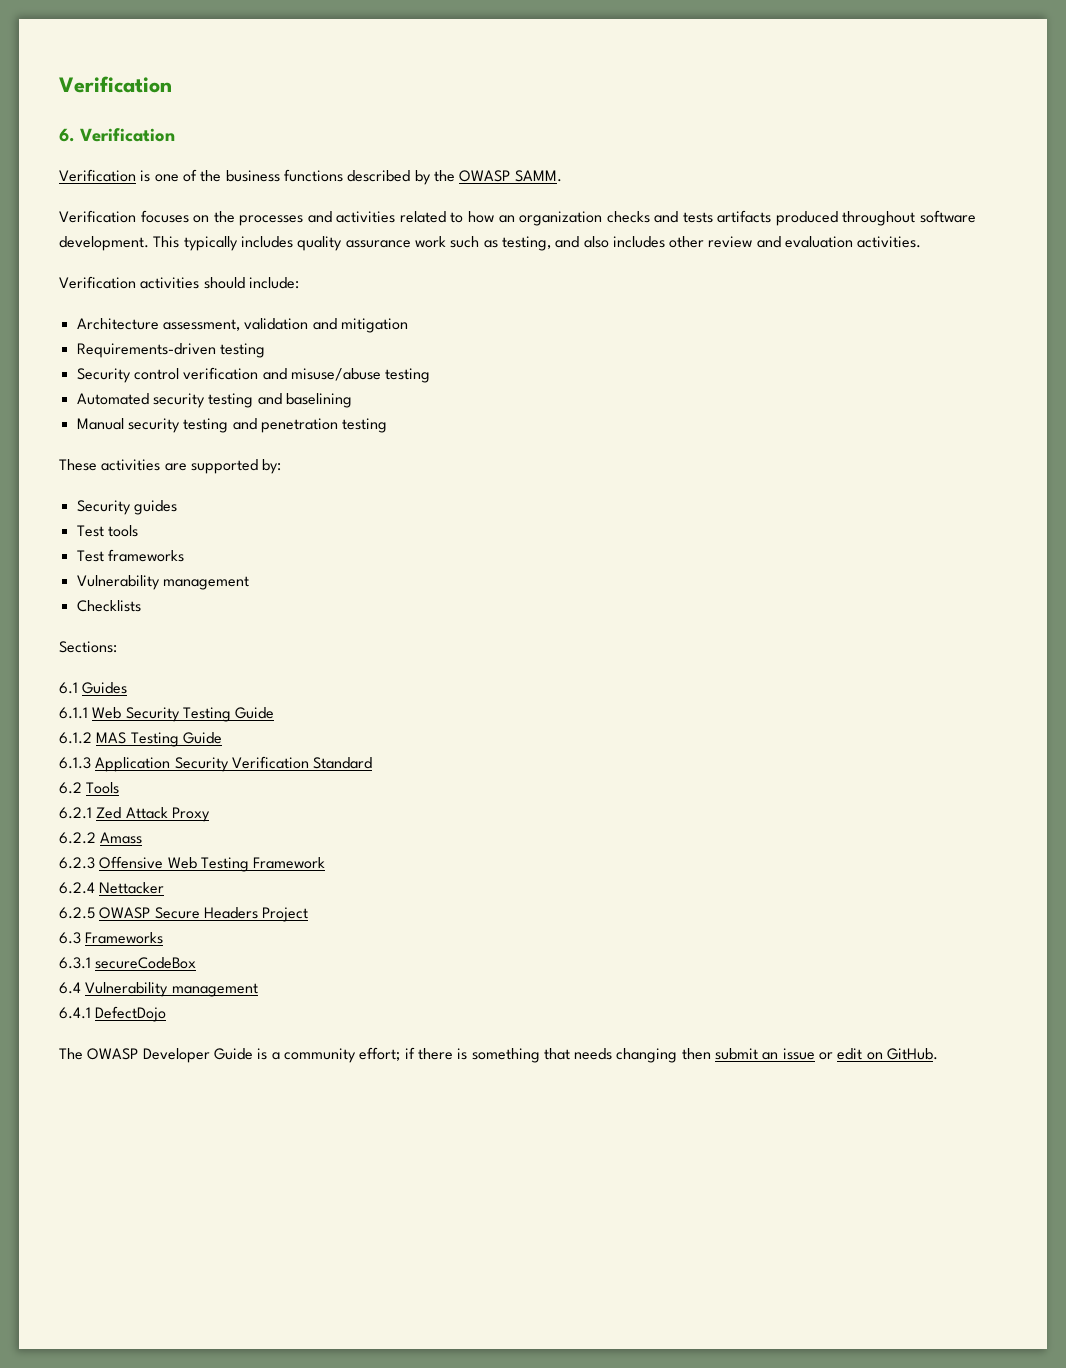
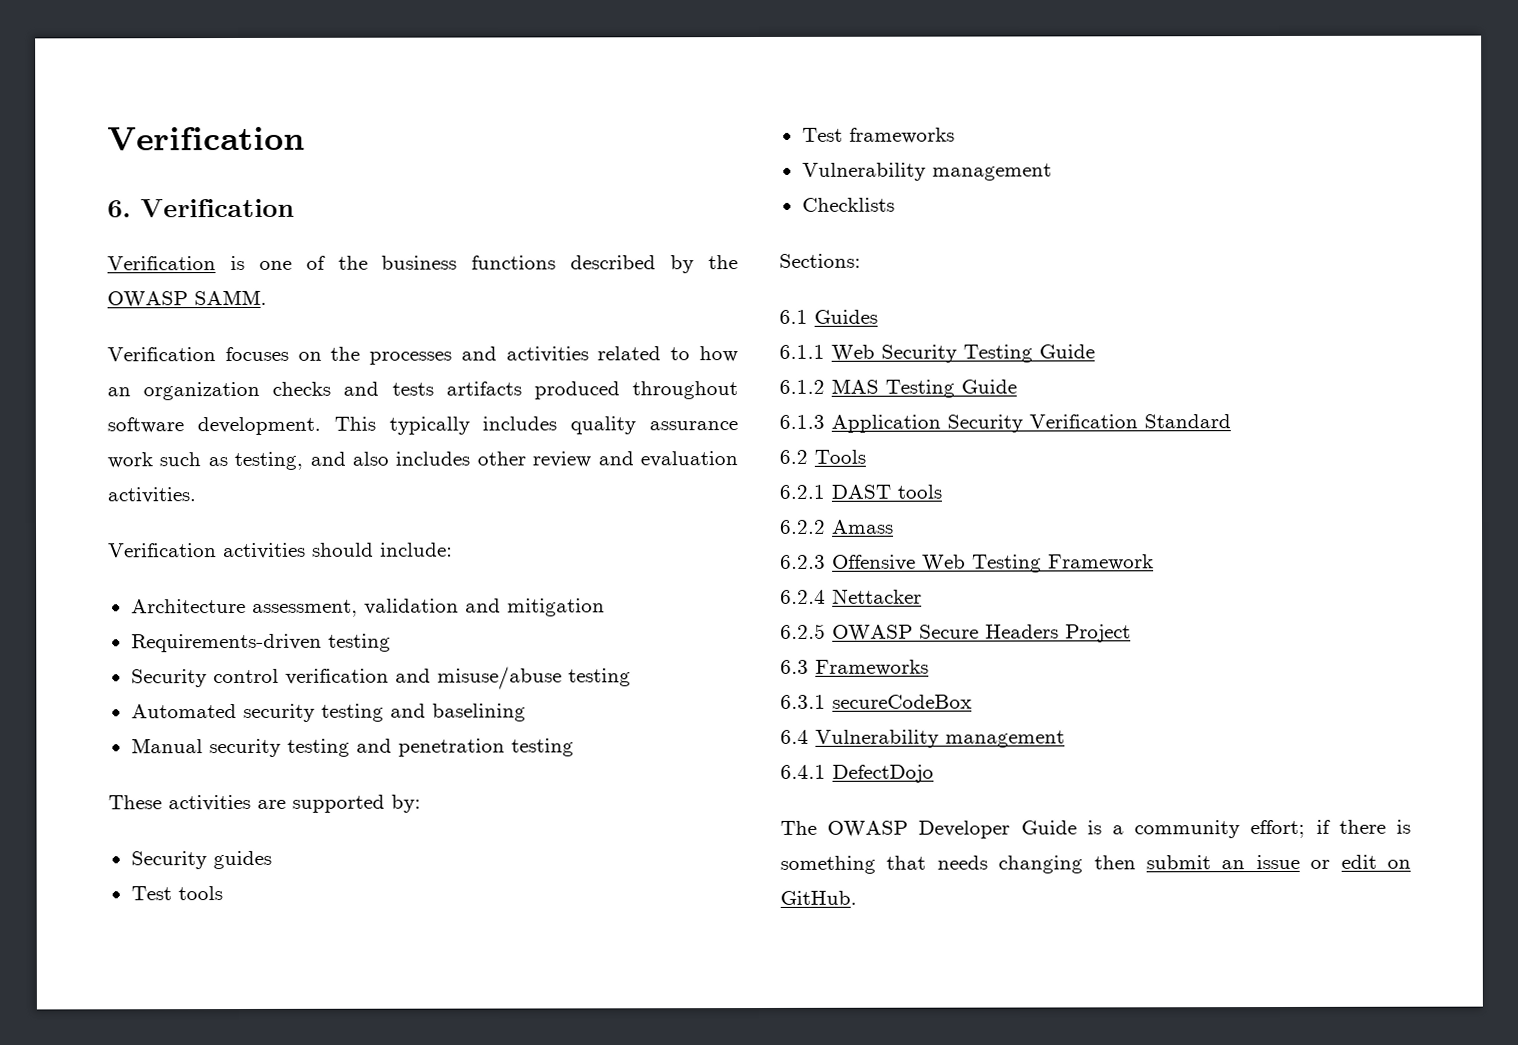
[96,807,210,822] Zed Attack Proxy -> [831,484,942,499] DAST tools

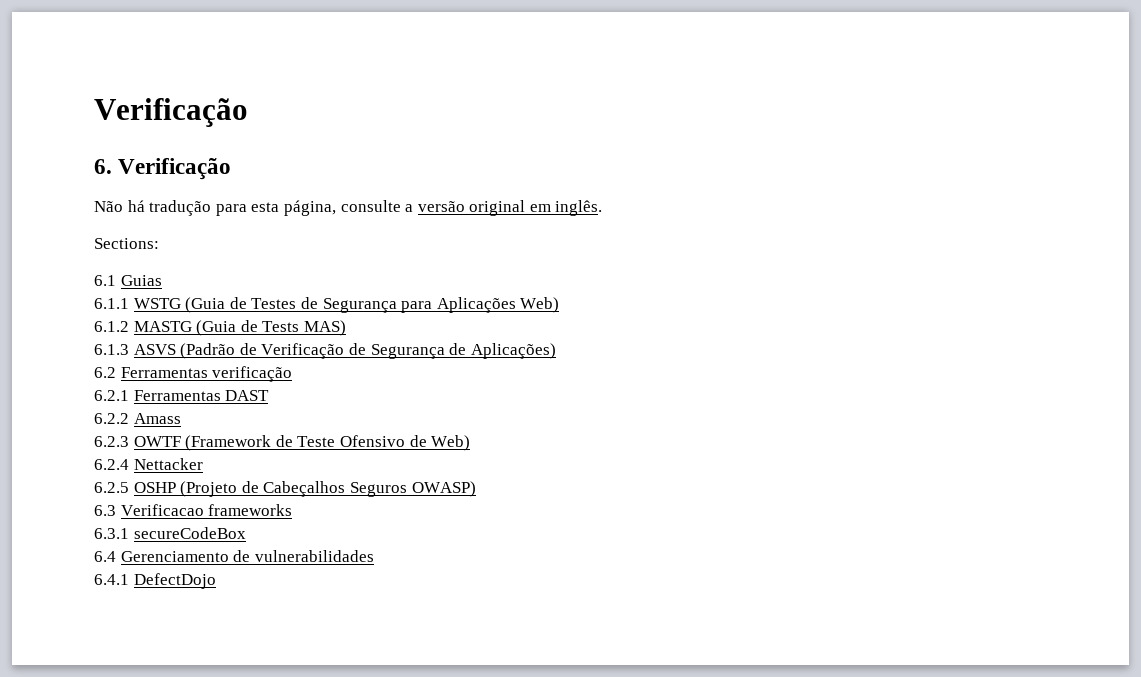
[107,126,305,152] Verification -> [94,98,248,127] Verificação
[140,198,295,218] [107,255,739,274] [107,289,267,308] [107,346,738,365] [107,381,739,401] [107,416,738,436] [107,451,738,471] [107,487,196,504] [108,542,453,560] [130,598,605,617] [130,633,391,653] [130,666,631,690] [130,703,526,722] [130,738,574,758] [108,794,421,813] [130,850,272,870] [130,886,223,901] [801,127,955,144] [801,162,1052,181] [801,197,895,212] Verification // Verification is one of the business functions described by the OWASP SAMM. // Verification focuses on the processes and activities related to how an organization checks and tests artifacts produced throughout software development. This typically includes quality assurance work such as testing, and also includes other review and evaluation activities. // Verification activities should include: // Architecture assessment, validation and mitigation // Requirements-driven testing // Security control verification and misuse/abuse testing // Automated security testing and baselining // Manual security testing and penetration testing // These activities are supported by: // Security guides // Test tools // Test frameworks // Vulnerability management // Checklists -> [118,158,232,180] [94,200,603,216] Verificação // Não há tradução para esta página, consulte a versão original em inglês.
[814,309,878,324] Guides -> [120,275,162,286] Guias
[831,344,1095,363] [779,378,1017,398] [779,414,1231,433] Web Security Testing Guide // 6.1.2 MAS Testing Guide // 6.1.3 Application Security Verification Standard -> [133,297,560,313] [94,320,346,336] [94,343,556,359] WSTG (Guia de Testes de Segurança para Aplicações Web) // 6.1.2 MASTG (Guia de Tests MAS) // 6.1.3 ASVS (Padrão de Verificação de Segurança de Aplicações)
[814,449,866,464] Tools -> [120,366,293,382] Ferramentas verificação
(825, 491) none -> [133,390,221,401] Ferramentas
[897,484,942,499] tools -> (270, 395) none
[832,554,1154,573] [780,588,922,604] [780,623,1131,643] Offensive Web Testing Framework // 6.2.4 Nettacker // 6.2.5 OWASP Secure Headers Project -> [133,435,471,451] [94,458,203,470] [94,481,476,497] OWTF (Framework de Teste Ofensivo de Web) // 6.2.4 Nettacker // 6.2.5 OSHP (Projeto de Cabeçalhos Seguros OWASP)
[815,659,929,676] Frameworks -> [120,504,293,516] Verificacao frameworks
[815,729,1065,748] Vulnerability management -> [120,550,374,562] Gerenciamento de vulnerabilidades
[780,819,1411,839] [780,854,1411,874] [780,890,857,905] // The OWASP Developer Guide is a community effort; if there is something that needs changing then submit an issue or edit on GitHub. -> (216, 581) none

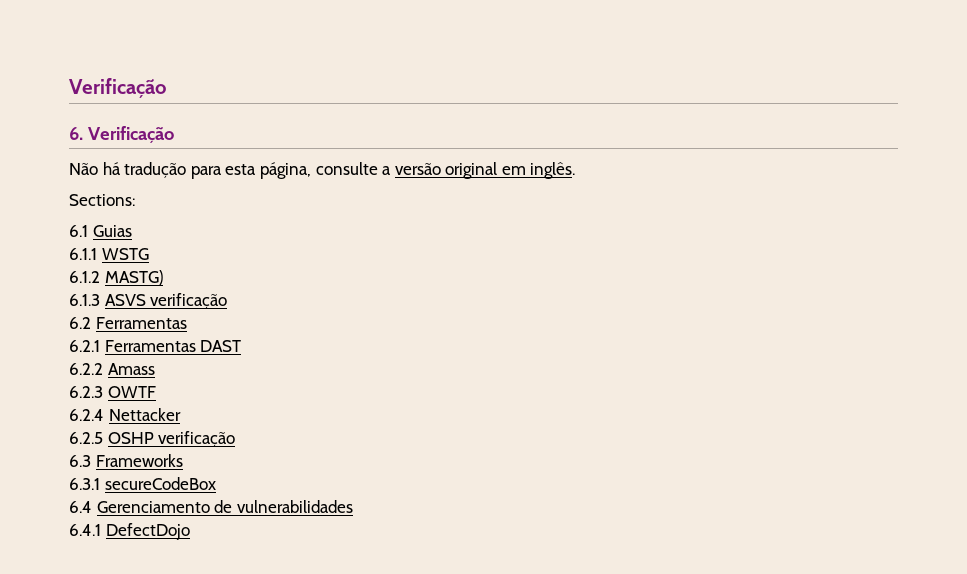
[185,297,560,313] [94,320,346,336] [94,343,556,359] (Guia de Testes de Segurança para Aplicações Web) // 6.1.2 MASTG (Guia de Tests MAS) // 6.1.3 ASVS (Padrão de Verificação de Segurança de Aplicações) -> [69,270,163,285] [69,293,228,309] // 6.1.2 MASTG) // 6.1.3 ASVS verificação
[212,366,293,382] verificação -> (187, 323) none
[185,435,471,451] (Framework de Teste Ofensivo de Web) -> (156, 392) none
[180,481,476,497] (Projeto de Cabeçalhos Seguros OWASP) -> [158,431,236,447] verificação
[120,504,293,516] Verificacao frameworks -> [95,454,183,467] Frameworks

